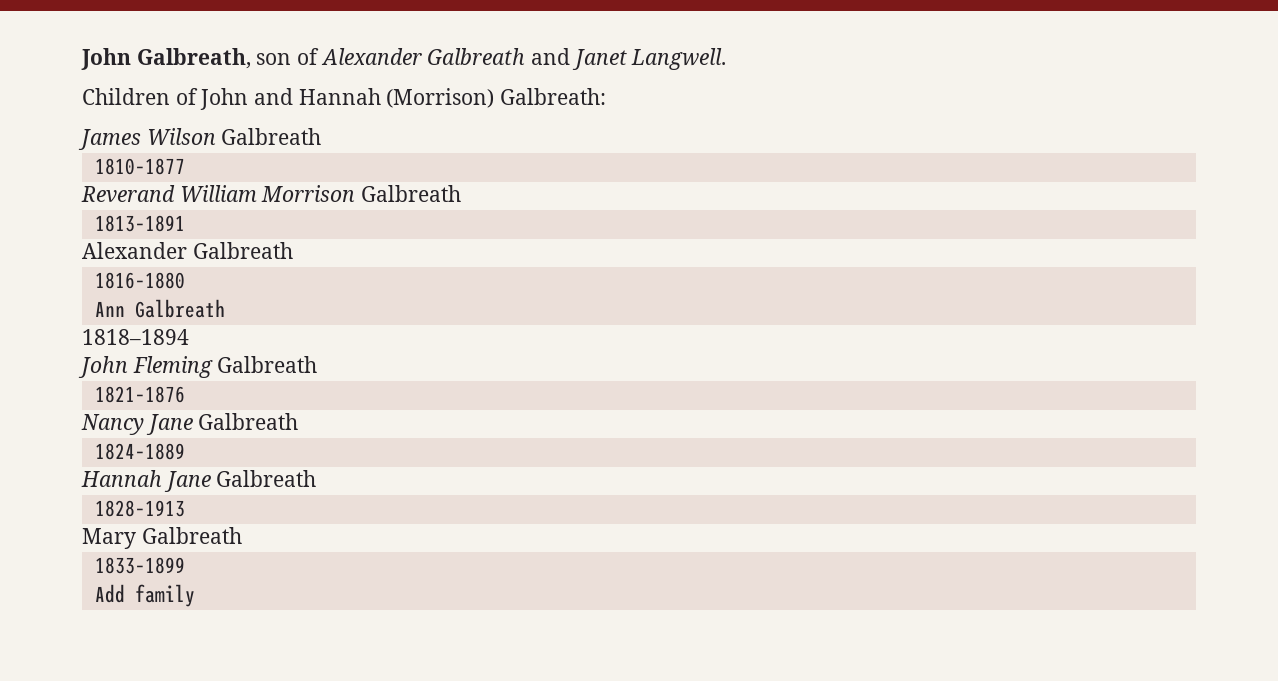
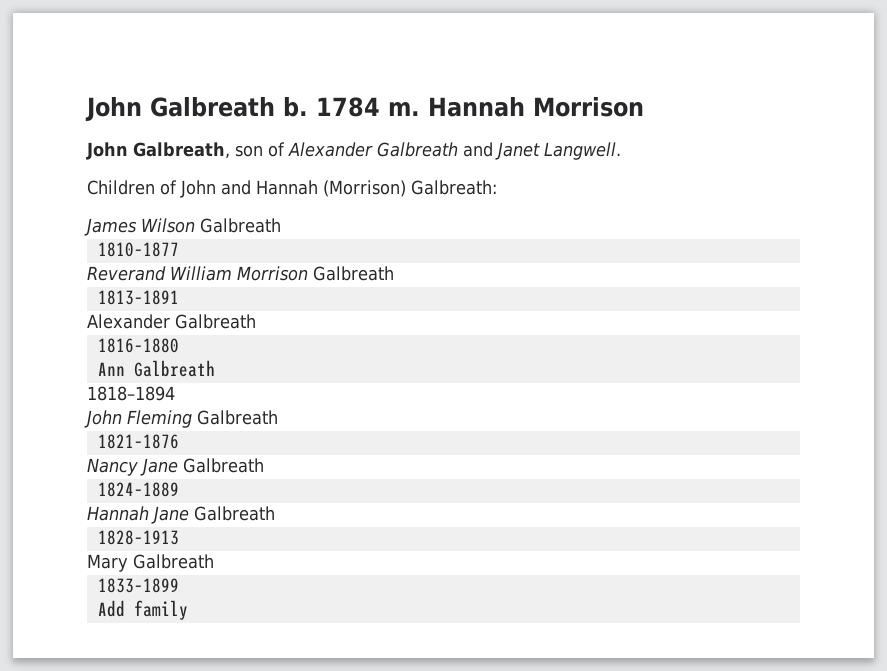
[81,48,131,70] John -> [85,97,644,121] [86,142,128,160] John Galbreath b. 1784 m. Hannah Morrison // John

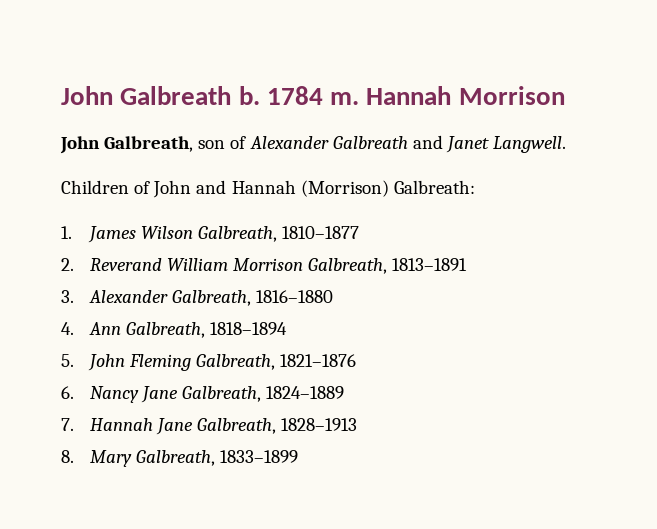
(497, 187) none -> [61,226,72,239] 1.
[200,218,281,233] Galbreath // -> [198,226,278,242] Galbreath,
(179, 249) none -> [61,258,74,271] 2.
[313,266,394,281] Galbreath // -> [308,258,388,274] Galbreath,
[87,314,256,329] [97,338,179,353] [97,360,215,377] Alexander Galbreath // 1816–1880 // Ann Galbreath // -> [61,290,334,306] [61,322,205,338] 3. Alexander Galbreath, 1816–1880 // 4. Ann Galbreath,
(175, 393) none -> [61,354,74,367] 5.
[197,410,278,425] Galbreath // -> [196,354,276,370] Galbreath,
(179, 441) none -> [61,386,74,399] 6.
[183,458,264,473] Galbreath // -> [182,386,262,402] Galbreath,
(179, 489) none -> [61,418,74,431] 7.
[194,506,275,521] Galbreath // -> [197,418,277,434] Galbreath,
[87,554,214,572] Mary Galbreath // -> [61,450,215,467] 8. Mary Galbreath,
[97,600,188,620] // Add family -> (299, 456) none

